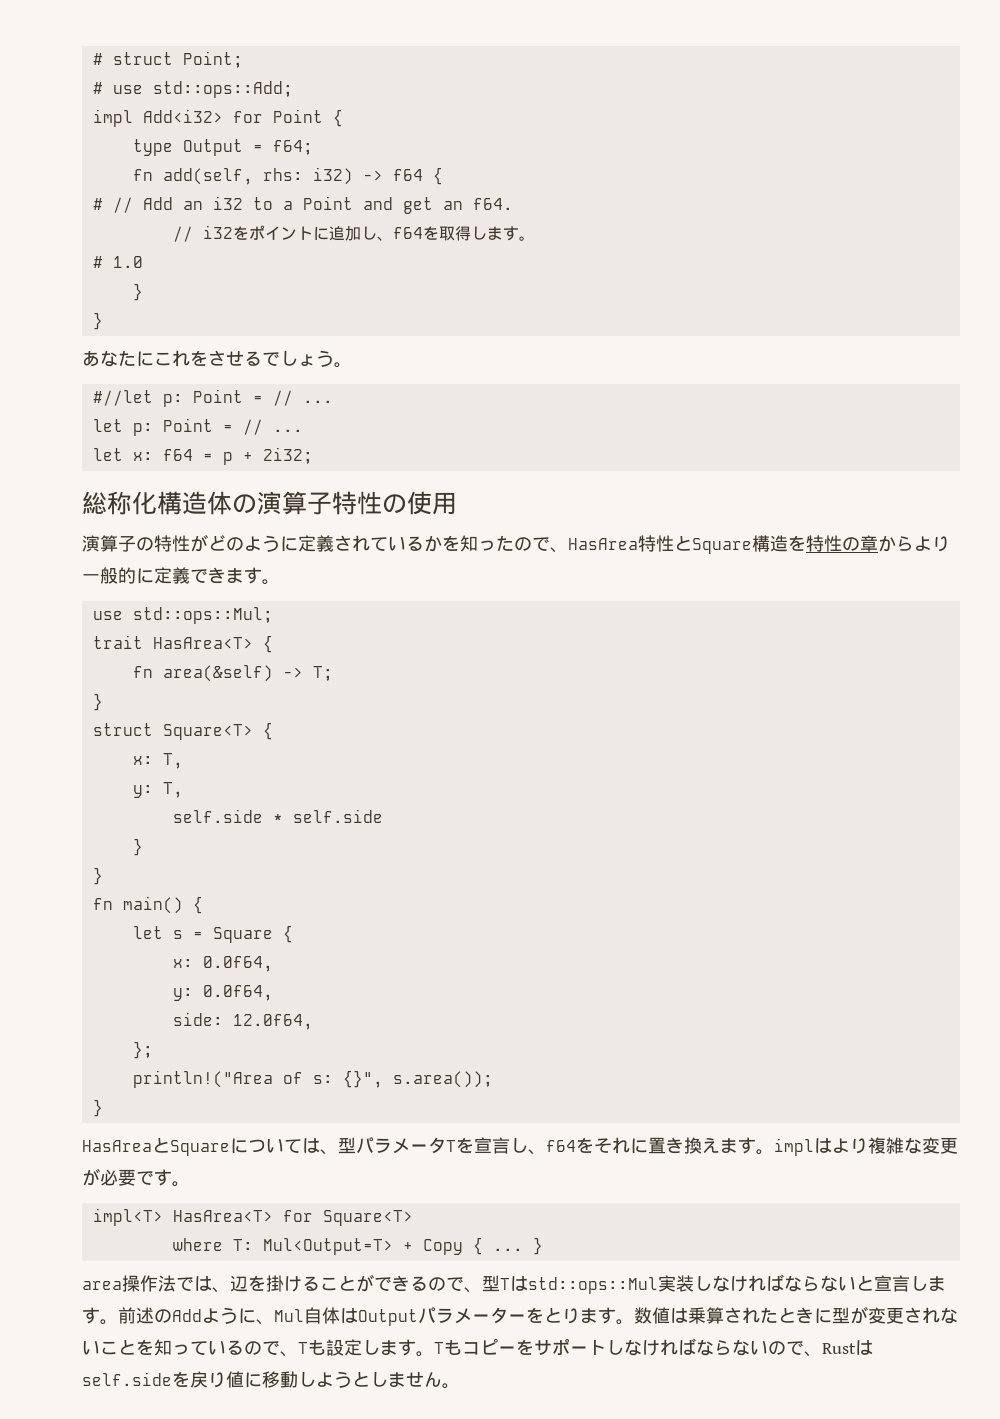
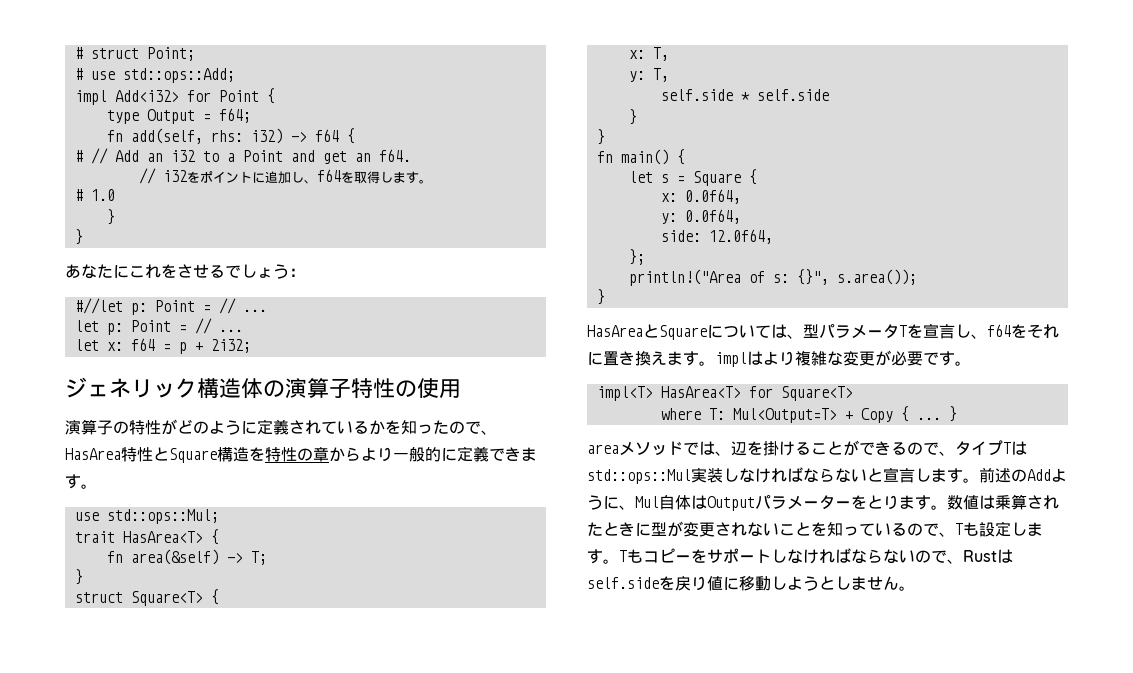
[334,362,352,368] 。 -> [289,268,305,277] ：
[82,491,157,515] 総称化 -> [65,377,197,398] ジェネリック
[122,1275,176,1292] 操作法 -> [619,441,683,456] メソッド
[482,1275,500,1292] 型 -> [955,440,1003,456] タイプ

